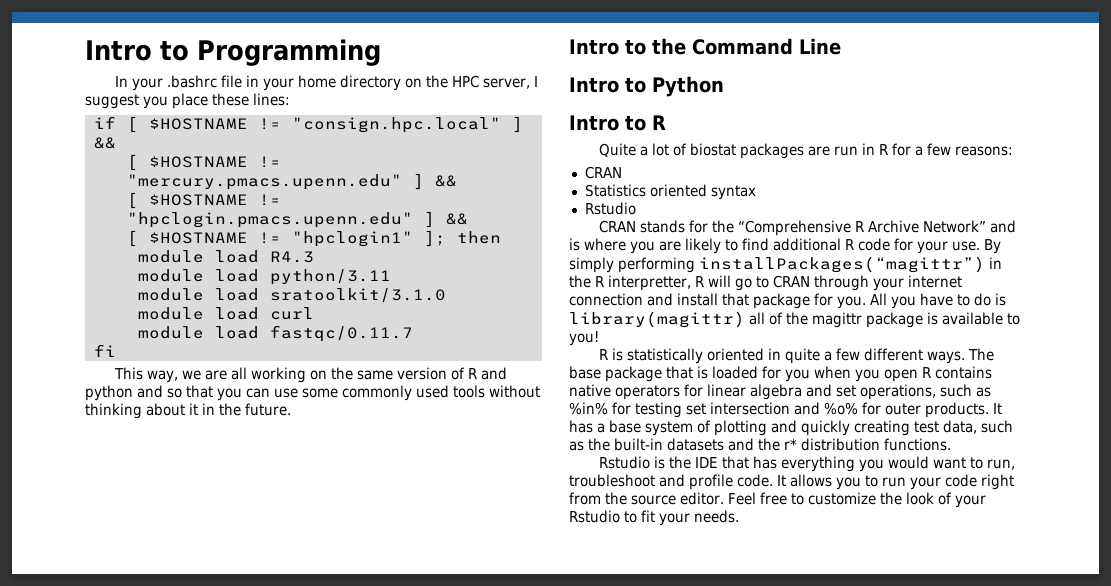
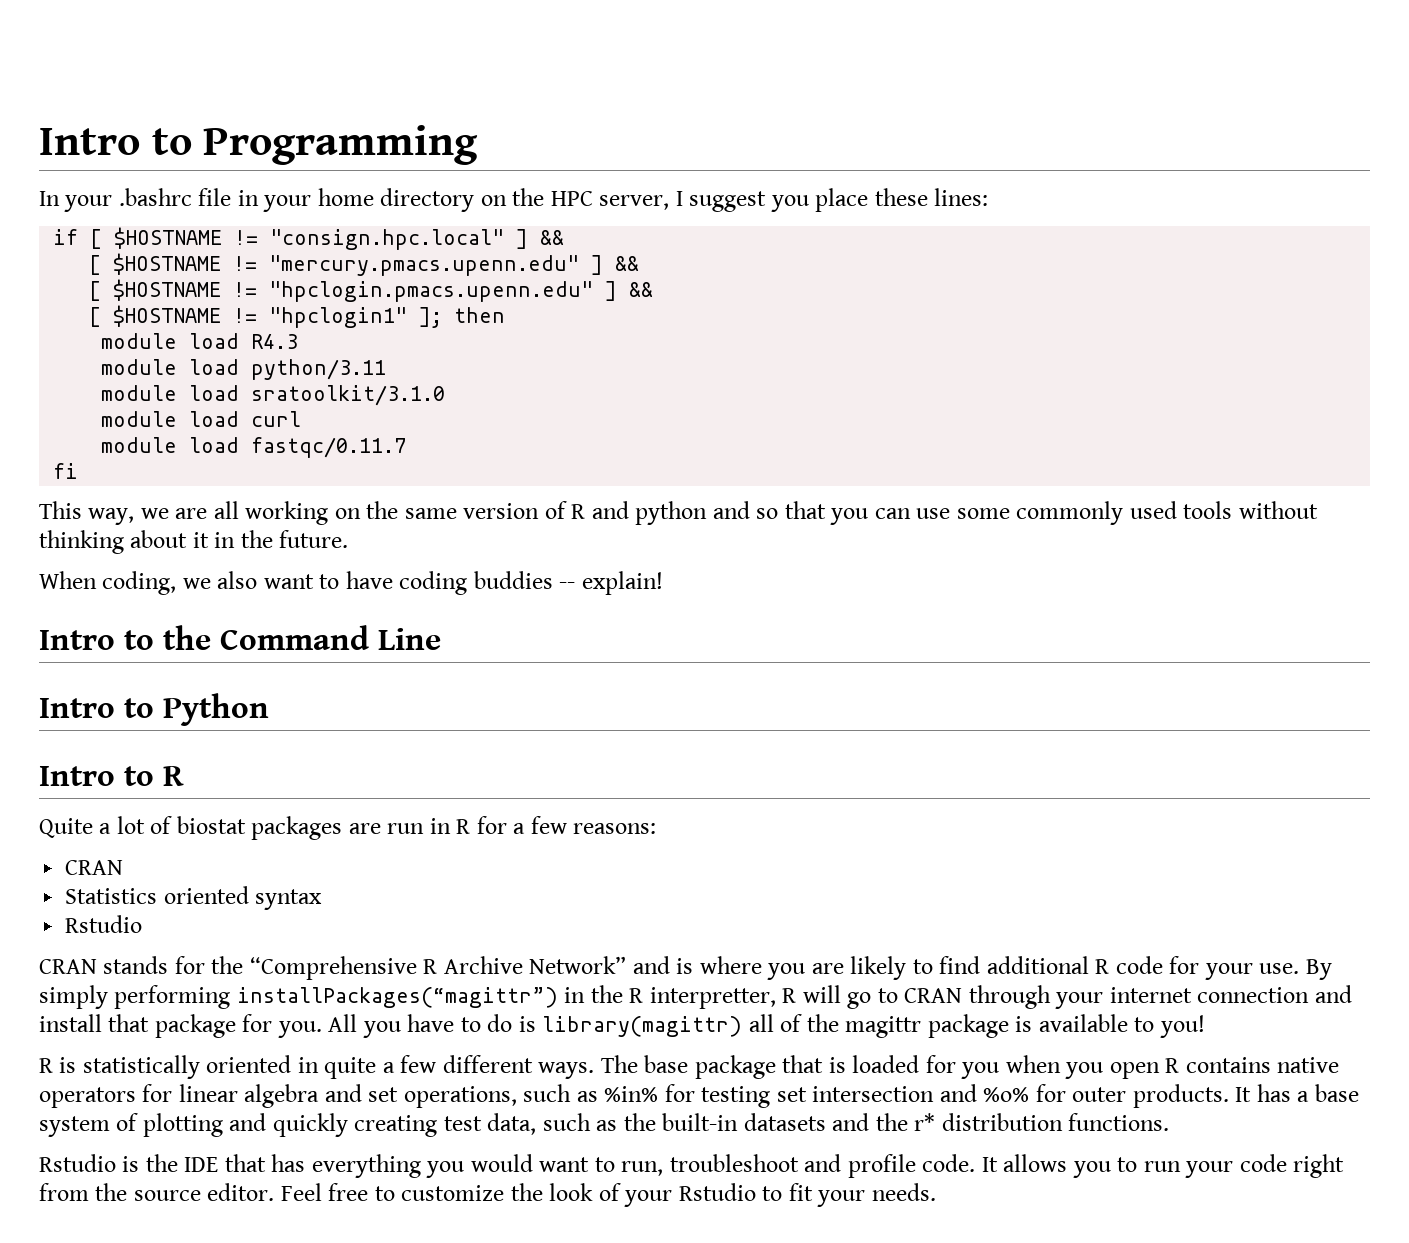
(291, 409) none -> [39,571,663,595] // When coding, we also want to have coding buddies -- explain!

